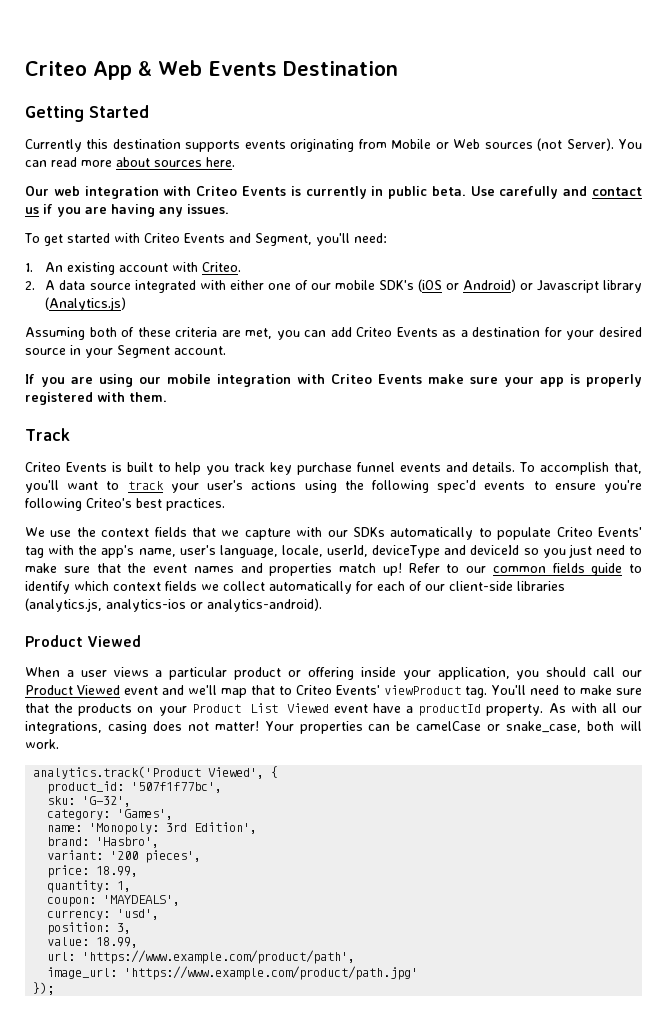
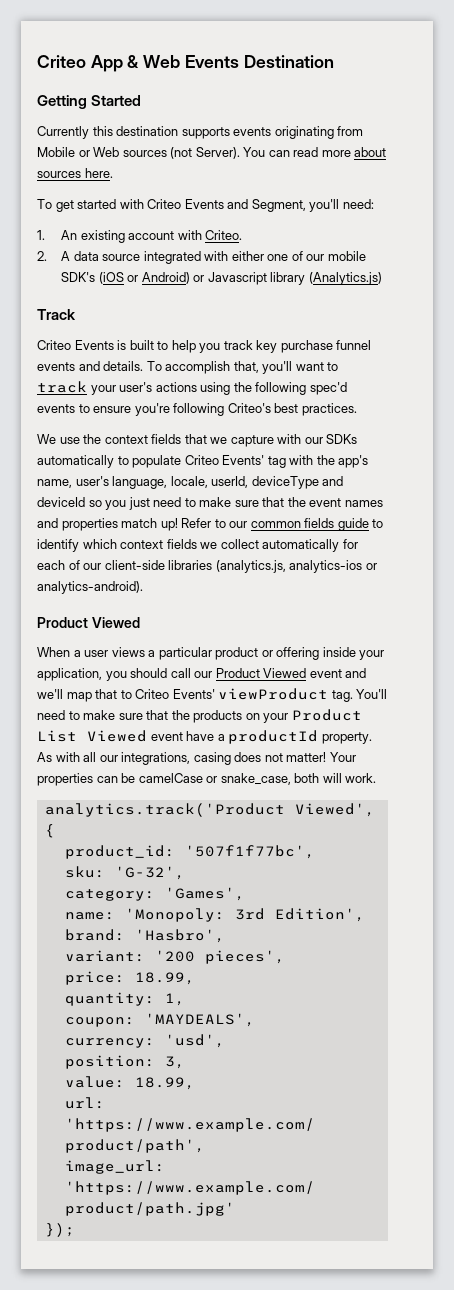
[25,186,642,199] [25,204,229,217] // Our web integration with Criteo Events is currently in public beta. Use carefully and contact us if you are having any issues. -> (113, 173) none
[25,327,642,340] [25,345,226,358] [25,374,642,387] [25,392,167,405] // Assuming both of these criteria are met, you can add Criteo Events as a destination for your desired source in your Segment account. // If you are using our mobile integration with Criteo Events make sure your app is properly registered with them. -> (382, 278) none

